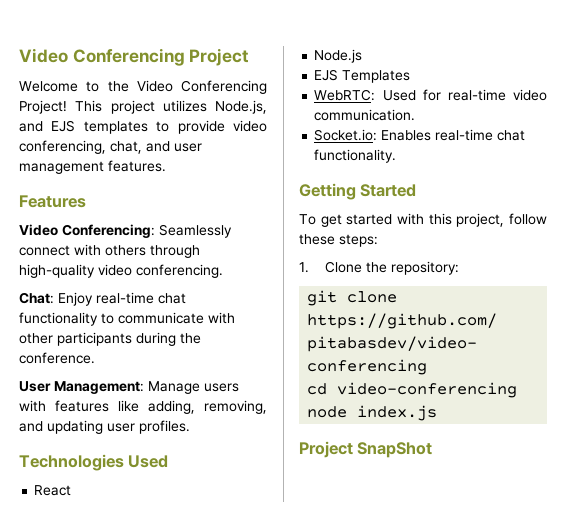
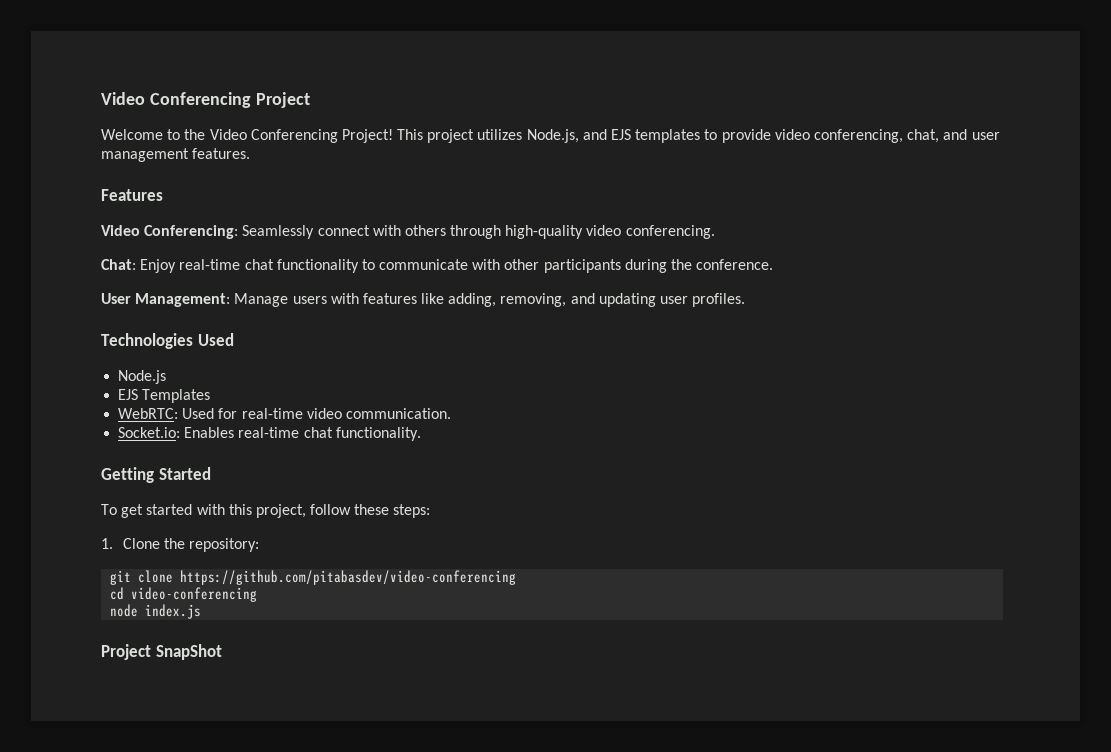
[34,485,72,496] // React -> (234, 339) none

